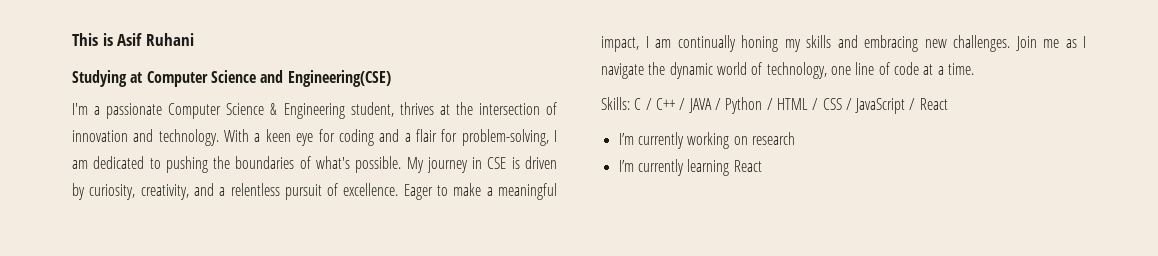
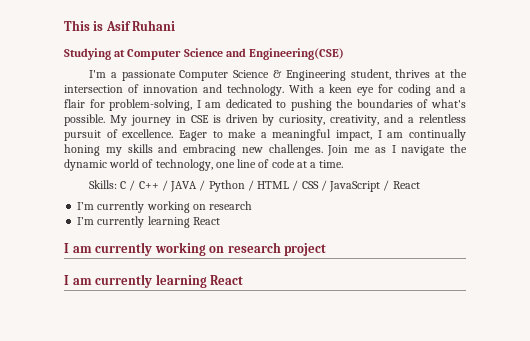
(762, 166) none -> [64,242,327,256] [64,274,244,288] // I am currently working on research project // I am currently learning React

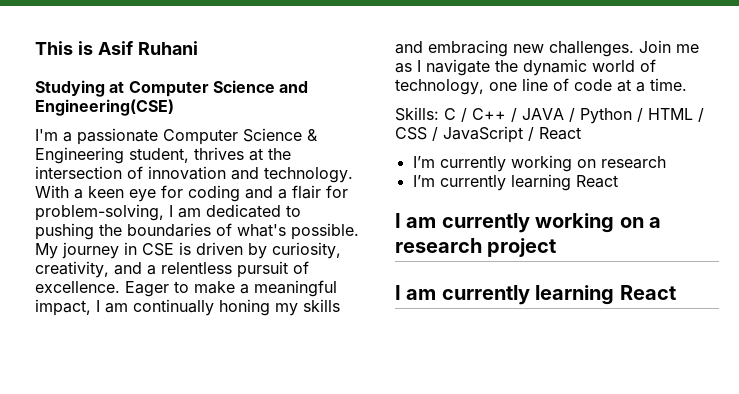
(225, 249) none -> [649,217,661,228] a

